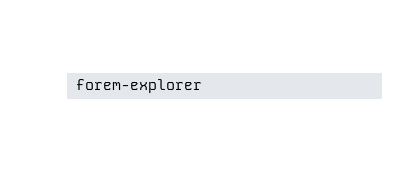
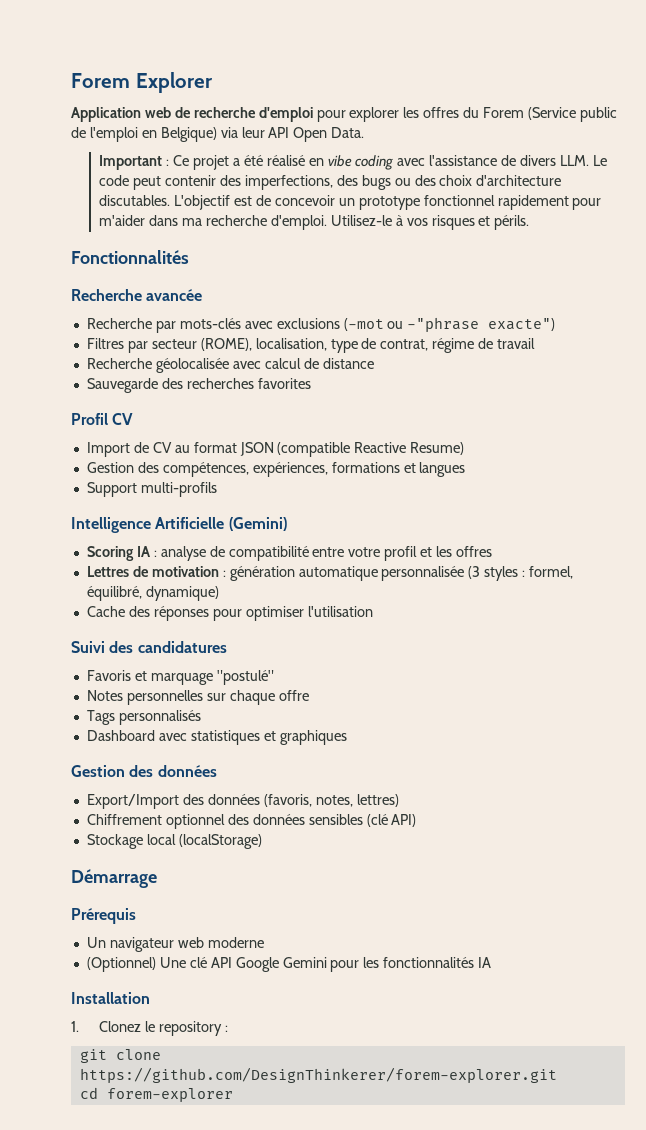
(76, 86) none -> [71,72,213,93] [71,107,617,122] [71,127,365,142] [99,155,607,170] [99,175,562,190] [99,195,602,210] [99,215,530,230] [71,250,189,264] [71,289,203,301] [86,317,556,333] [86,338,536,353] [86,358,374,373] [86,378,311,393] [71,413,134,425] [86,442,465,457] [86,462,466,477] [86,482,217,497] [71,517,287,533] [86,546,493,561] [86,566,574,581] [86,586,219,601] [86,606,373,621] [71,641,227,653] [86,670,274,685] [86,690,309,705] [86,710,201,725] [86,730,347,745] [71,765,217,777] [86,794,399,809] [86,814,417,829] [86,834,262,849] [71,869,157,888] [71,908,136,924] [86,937,264,952] [86,957,492,972] [71,992,150,1004] [71,1021,228,1036] [79,1049,161,1063] [79,1067,557,1083] [79,1087,98,1099] Forem Explorer // Application web de recherche d'emploi pour explorer les offres du Forem (Service public de l'emploi en Belgique) via leur API Open Data. // Important : Ce projet a été réalisé en vibe coding avec l'assistance de divers LLM. Le code peut contenir des imperfections, des bugs ou des choix d'architecture discutables. L'objectif est de concevoir un prototype fonctionnel rapidement pour m'aider dans ma recherche d'emploi. Utilisez-le à vos risques et périls. // Fonctionnalités // Recherche avancée // Recherche par mots-clés avec exclusions (-mot ou -"phrase exacte") // Filtres par secteur (ROME), localisation, type de contrat, régime de travail // Recherche géolocalisée avec calcul de distance // Sauvegarde des recherches favorites // Profil CV // Import de CV au format JSON (compatible Reactive Resume) // Gestion des compétences, expériences, formations et langues // Support multi-profils // Intelligence Artificielle (Gemini) // Scoring IA : analyse de compatibilité entre votre profil et les offres // Lettres de motivation : génération automatique personnalisée (3 styles : formel, équilibré, dynamique) // Cache des réponses pour optimiser l'utilisation // Suivi des candidatures // Favoris et marquage "postulé" // Notes personnelles sur chaque offre // Tags personnalisés // Dashboard avec statistiques et graphiques // Gestion des données // Export/Import des données (favoris, notes, lettres) // Chiffrement optionnel des données sensibles (clé API) // Stockage local (localStorage) // Démarrage // Prérequis // Un navigateur web moderne // (Optionnel) Une clé API Google Gemini pour les fonctionnalités IA // Installation // 1. Clonez le repository : // git clone https://github.com/DesignThinkerer/forem-explorer.git // cd

